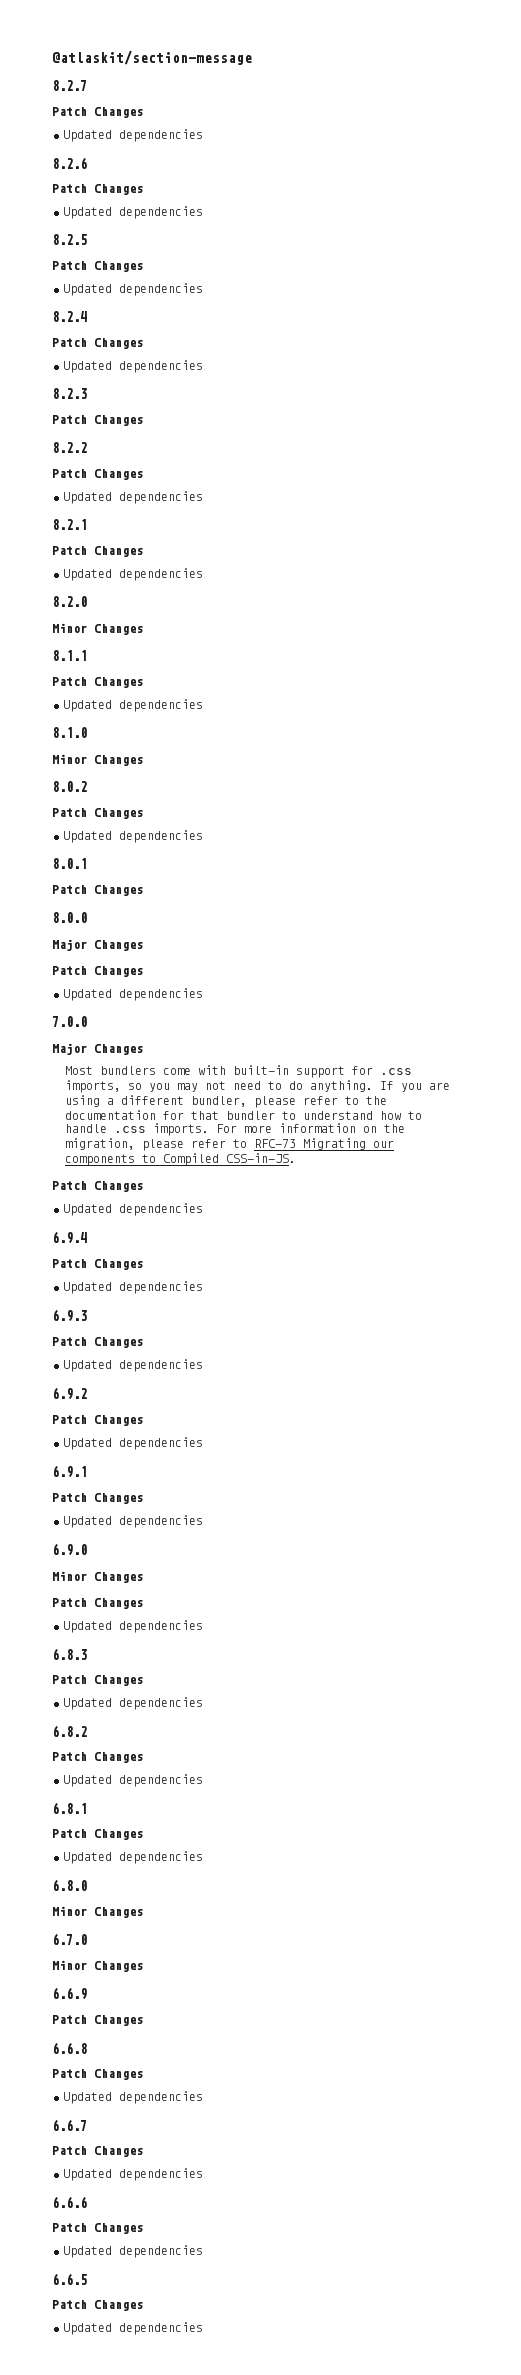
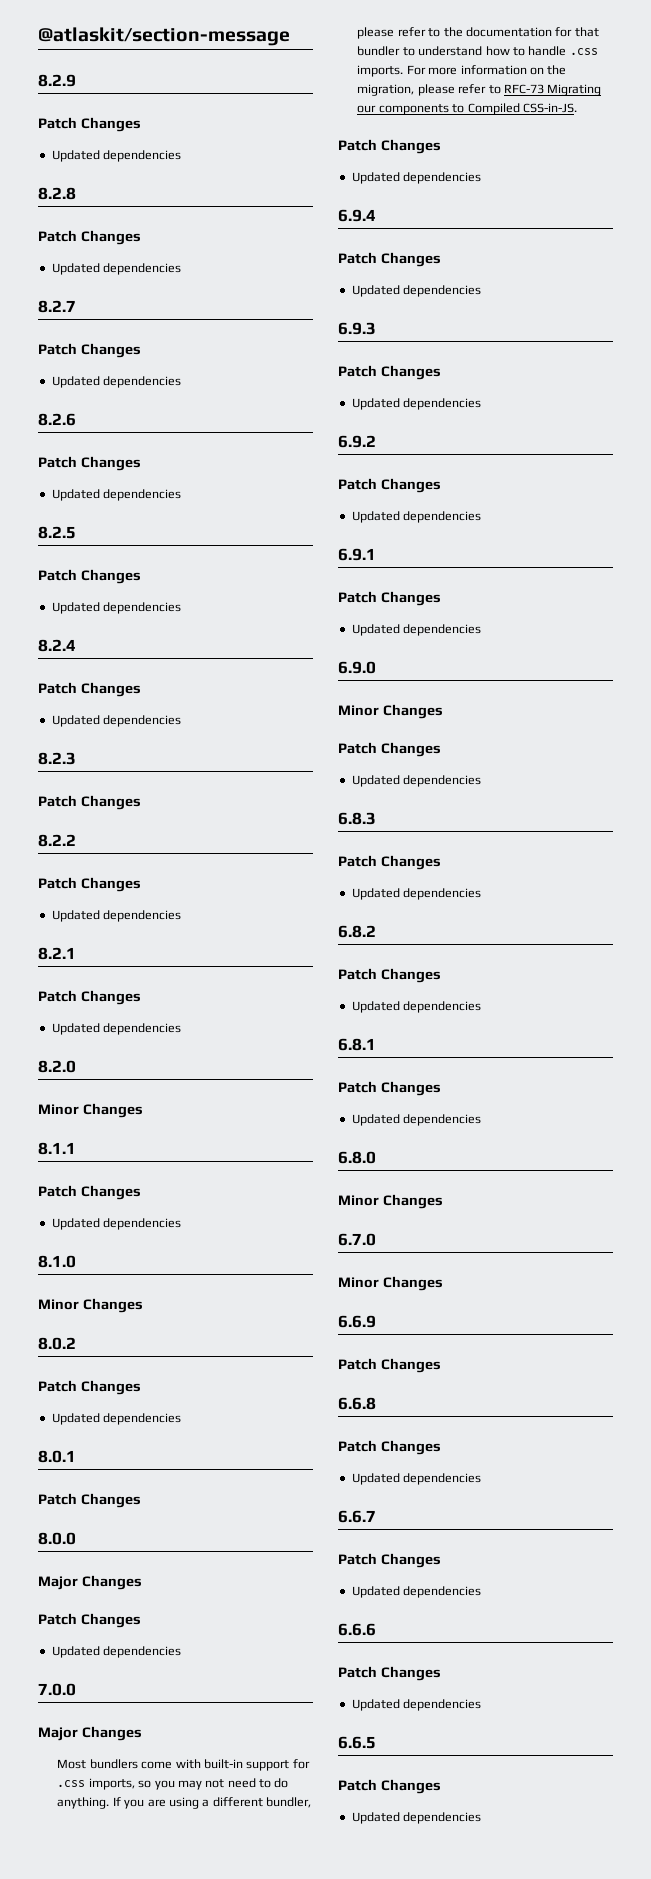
(252, 57) none -> [38,74,76,87] [38,117,141,132] [51,150,182,162] [38,187,76,200] [38,230,141,245] [51,263,182,275] // 8.2.9 // Patch Changes // Updated dependencies // 8.2.8 // Patch Changes // Updated dependencies

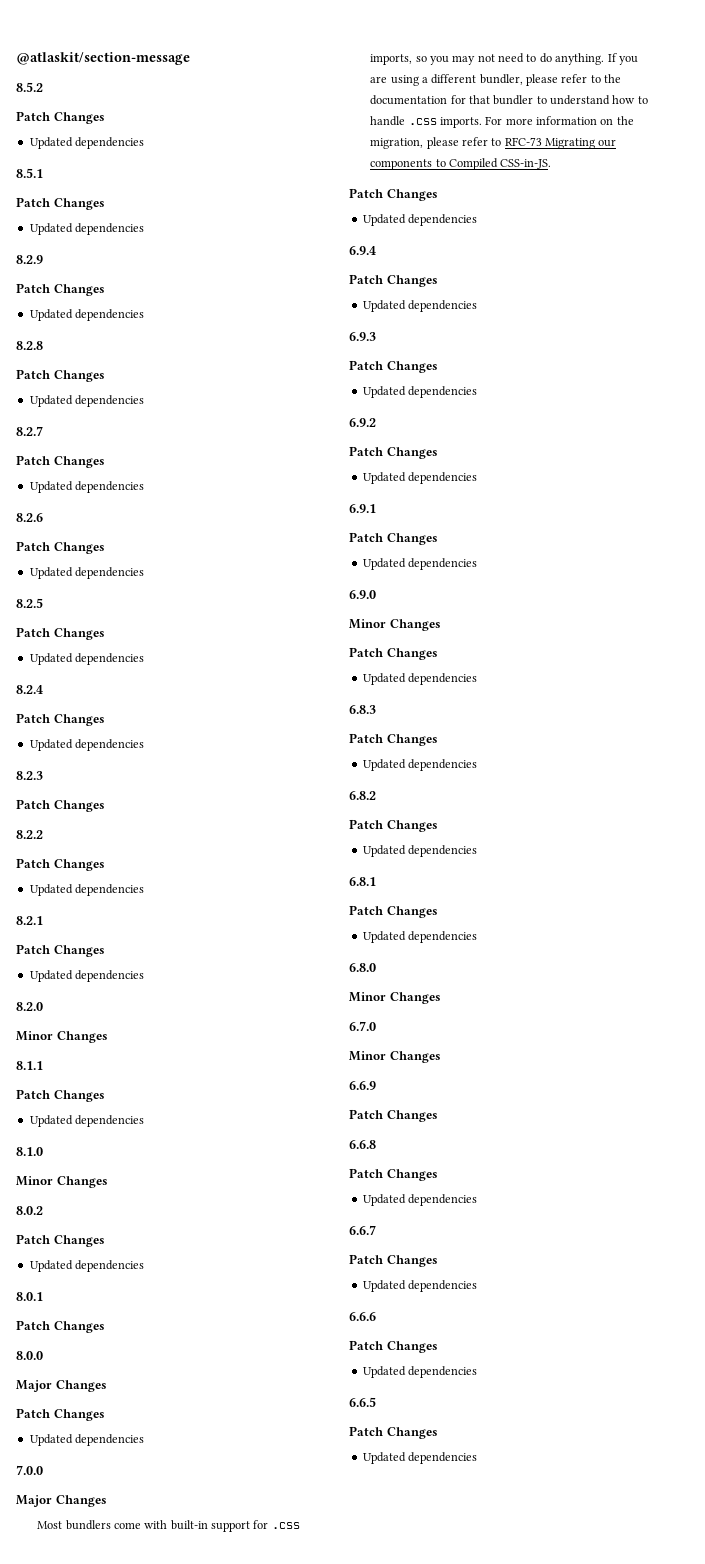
(290, 36) none -> [16,82,43,92] [16,111,105,124] [29,137,145,149] [16,168,43,178] [16,197,105,210] [29,223,145,235] // 8.5.2 // Patch Changes // Updated dependencies // 8.5.1 // Patch Changes // Updated dependencies

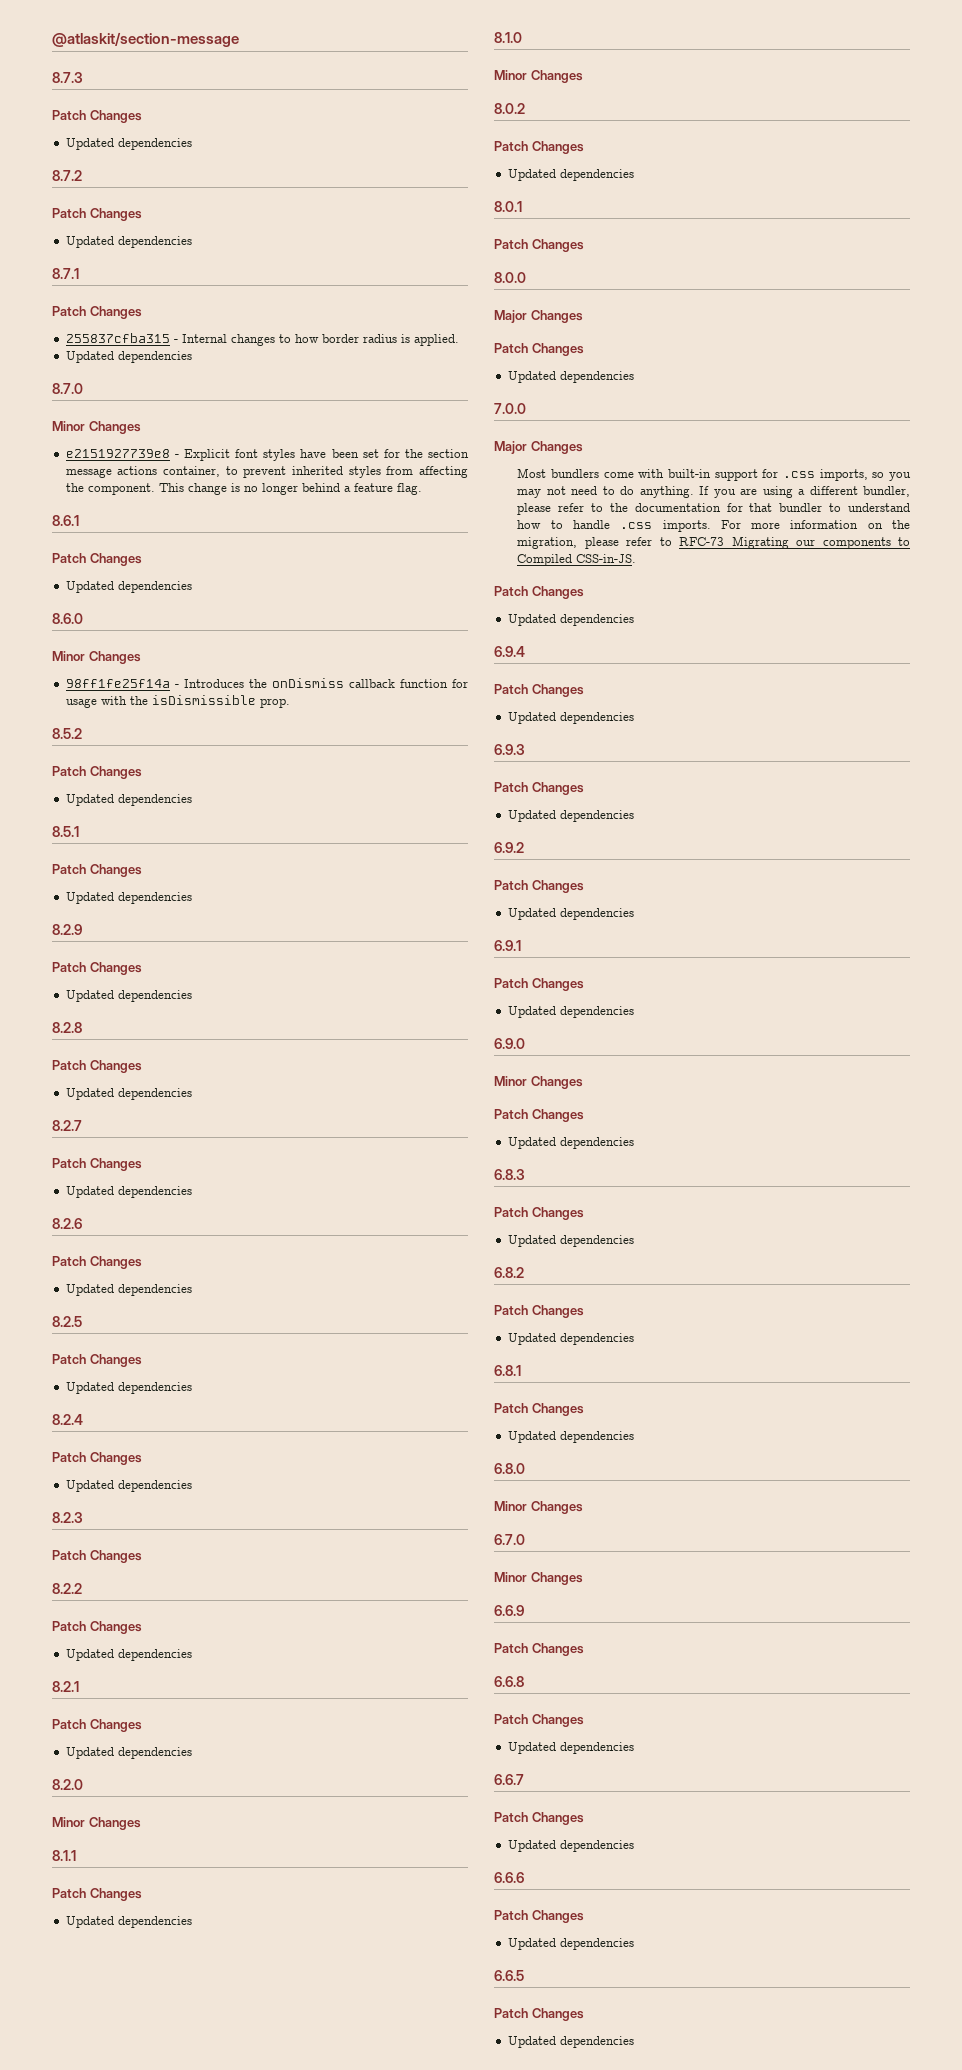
(190, 58) none -> [52,72,83,83] [52,110,142,123] [65,138,192,150] [52,170,82,181] [52,208,142,221] [65,236,192,248] [52,268,79,279] [52,306,142,319] [65,333,459,346] [65,351,192,363] [52,383,83,394] [52,421,141,434] [65,449,469,461] [65,466,468,478] [65,483,422,495] [52,515,79,526] [52,553,142,566] [65,581,192,593] [52,613,83,624] [52,651,141,664] [65,678,468,688] [65,695,290,708] // 8.7.3 // Patch Changes // Updated dependencies // 8.7.2 // Patch Changes // Updated dependencies // 8.7.1 // Patch Changes // 255837cfba315 - Internal changes to how border radius is applied. // Updated dependencies // 8.7.0 // Minor Changes // e2151927739e8 - Explicit font styles have been set for the section message actions container, to prevent inherited styles from affecting the component. This change is no longer behind a feature flag. // 8.6.1 // Patch Changes // Updated dependencies // 8.6.0 // Minor Changes // 98ff1fe25f14a - Introduces the onDismiss callback function for usage with the isDismissible prop.

